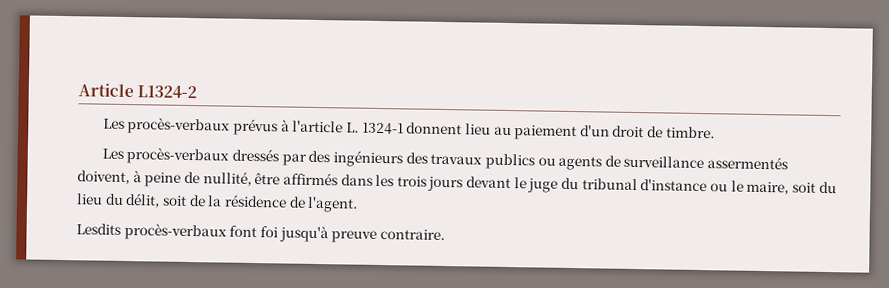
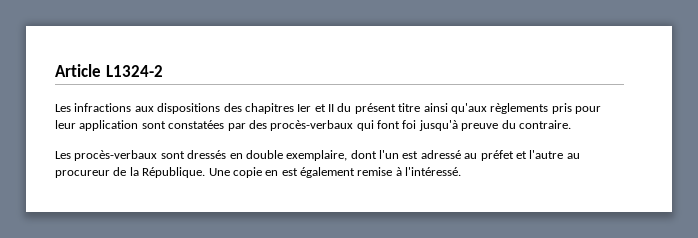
[127,117,715,141] [101,147,789,171] [77,170,837,195] [77,193,359,213] [76,222,227,241] procès-verbaux prévus à l'article L. 1324-1 donnent lieu au paiement d'un droit de timbre. // Les procès-verbaux dressés par des ingénieurs des travaux publics ou agents de surveillance assermentés doivent, à peine de nullité, être affirmés dans les trois jours devant le juge du tribunal d'instance ou le maire, soit du lieu du délit, soit de la résidence de l'agent. // Lesdits procès-verbaux -> [74,103,601,114] [55,120,374,131] infractions aux dispositions des chapitres Ier et II du présent titre ainsi qu'aux règlements pris pour leur application sont constatées par des procès-verbaux qui
(378, 236) none -> [501,120,516,129] du
(445, 234) none -> [55,150,580,161] [55,167,462,178] // Les procès-verbaux sont dressés en double exemplaire, dont l'un est adressé au préfet et l'autre au procureur de la République. Une copie en est également remise à l'intéressé.

